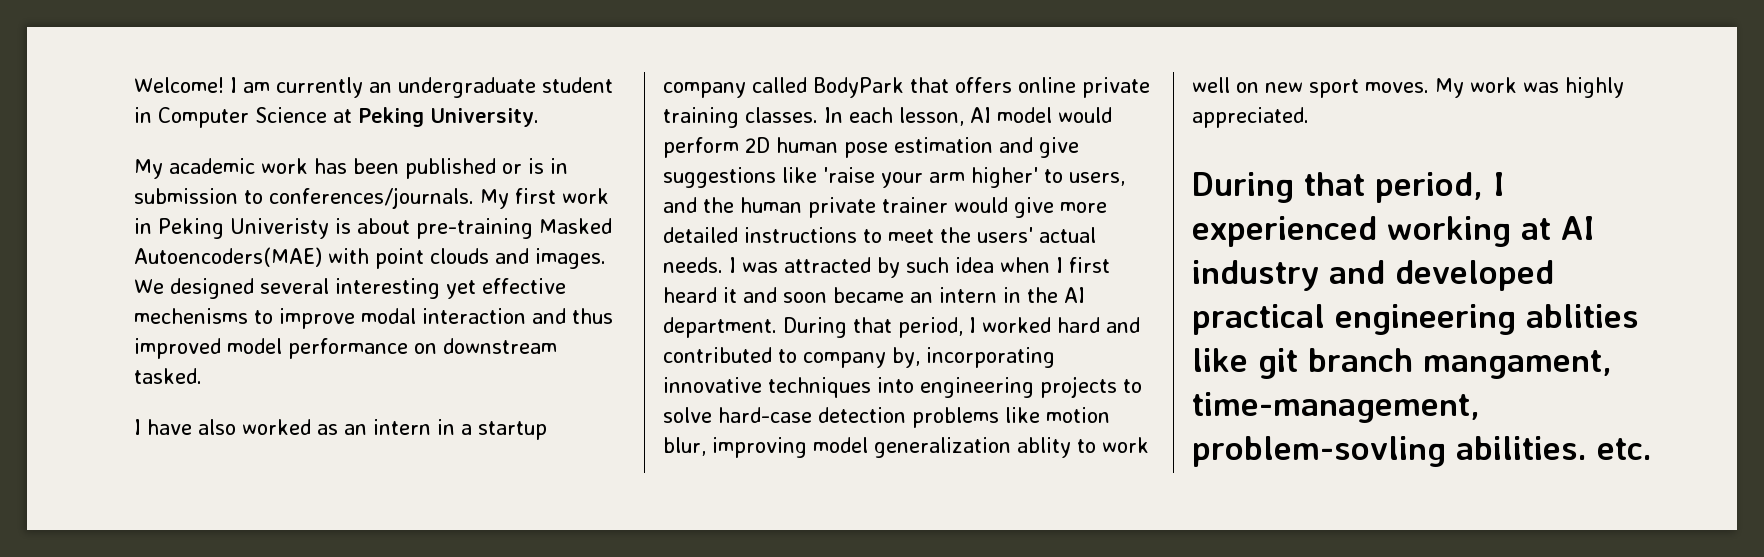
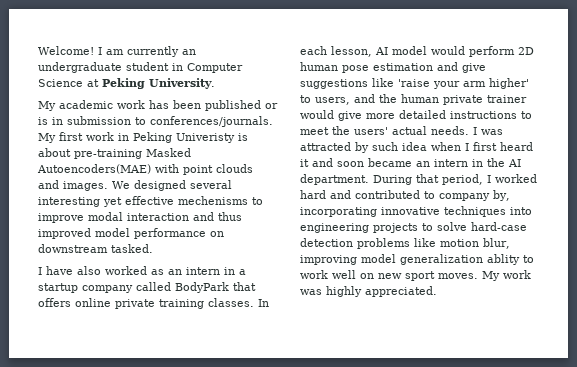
[1192,172,1505,203] [1192,216,1595,247] [1192,260,1554,291] [1192,304,1639,335] [1192,348,1612,379] [1192,392,1480,423] [1192,436,1652,467] // During that period, I experienced working at AI industry and developed practical engineering ablities like git branch mangament, time-management, problem-sovling abilities. etc. -> (437, 291) none

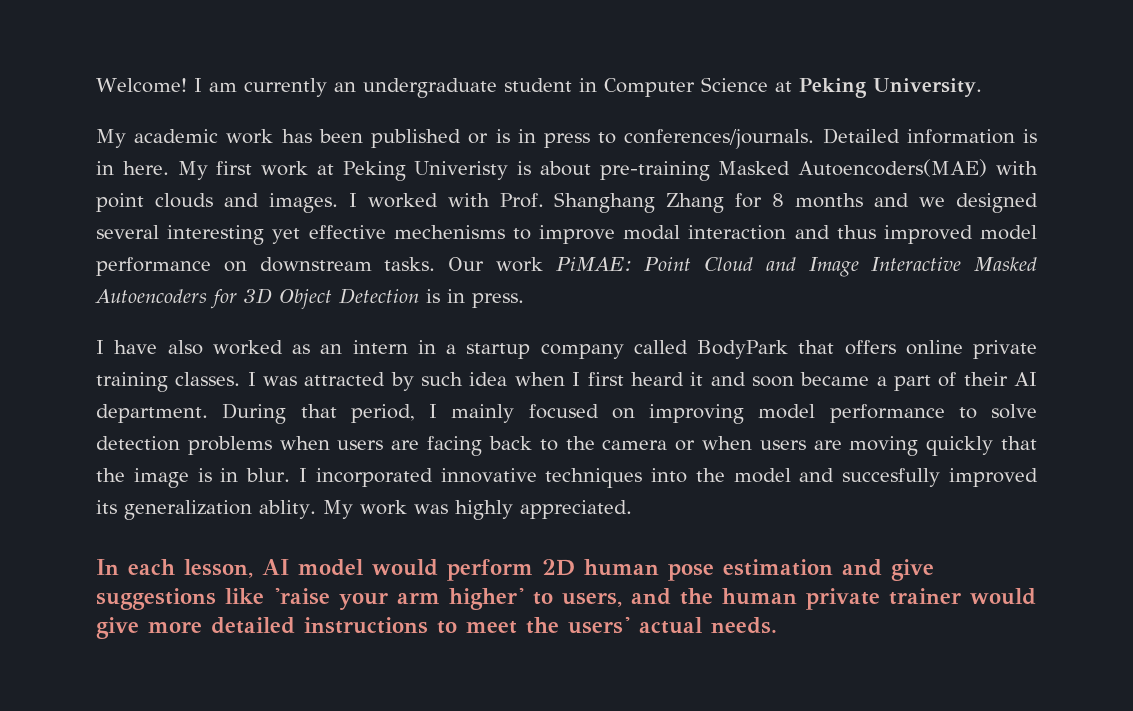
[67,116,131,125] submission -> [543,133,590,148] press
(273, 121) none -> [822,128,1037,144] [96,161,169,175] Detailed information is in here.
[118,133,129,141] in -> [316,164,334,175] at
[112,181,130,189] We -> [348,192,946,213] I worked with Prof. Shanghang Zhang for 8 months and we
[111,244,153,253] tasked. -> [384,257,1037,277] [95,288,524,309] tasks. Our work PiMAE: Point Cloud and Image Interactive Masked Autoencoders for 3D Object Detection is in press.
(254, 302) none -> [247,372,1038,391] [96,403,1037,424] [96,436,1037,456] [96,468,1039,488] [96,500,632,520] I was attracted by such idea when I first heard it and soon became a part of their AI department. During that period, I mainly focused on improving model performance to solve detection problems when users are facing back to the camera or when users are moving quickly that the image is in blur. I incorporated innovative techniques into the model and succesfully improved its generalization ablity. My work was highly appreciated. //
[473,127,503,135] [300,142,533,153] [300,158,521,167] [300,174,537,185] [300,190,510,201] [300,206,532,217] [300,222,527,233] [300,238,510,249] [300,254,534,265] [300,270,531,281] [300,286,437,297] I was attracted by such idea when I first heard it and soon became an intern in the AI department. During that period, I worked hard and contributed to company by, incorporating innovative techniques into engineering projects to solve hard-case detection problems like motion blur, improving model generalization ablity to work well on new sport moves. My work was highly appreciated. -> (777, 625) none

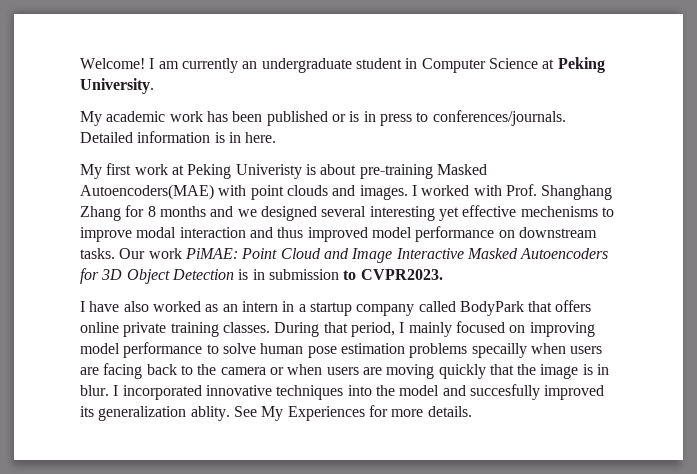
(169, 168) none -> (277, 137) //
[472,293,524,308] press. -> [268,269,443,280] submission to CVPR2023.
[247,372,1038,391] [96,404,208,423] I was attracted by such idea when I first heard it and soon became a part of their AI department. -> (270, 327) none
[96,436,272,455] detection problems -> [260,343,527,358] human pose estimation problems specailly
[322,500,632,520] [96,559,934,581] [96,587,1036,610] [96,616,777,639] My work was highly appreciated. // In each lesson, AI model would perform 2D human pose estimation and give suggestions like 'raise your arm higher' to users, and the human private trainer would give more detailed instructions to meet the users' actual needs. -> [233,405,472,421] See My Experiences for more details.

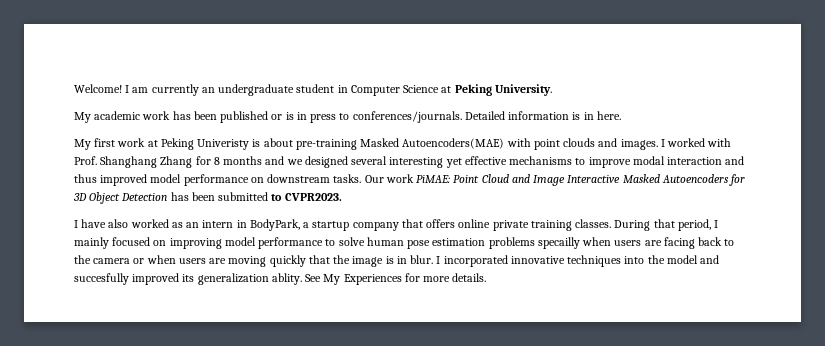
[520,206,598,217] mechenisms -> [509,156,573,165] mechanisms
[238,269,339,280] is in submission -> [170,192,269,201] has been submitted
(295, 306) none -> [249,219,300,231] BodyPark,
[418,301,524,316] called BodyPark -> (399, 226) none

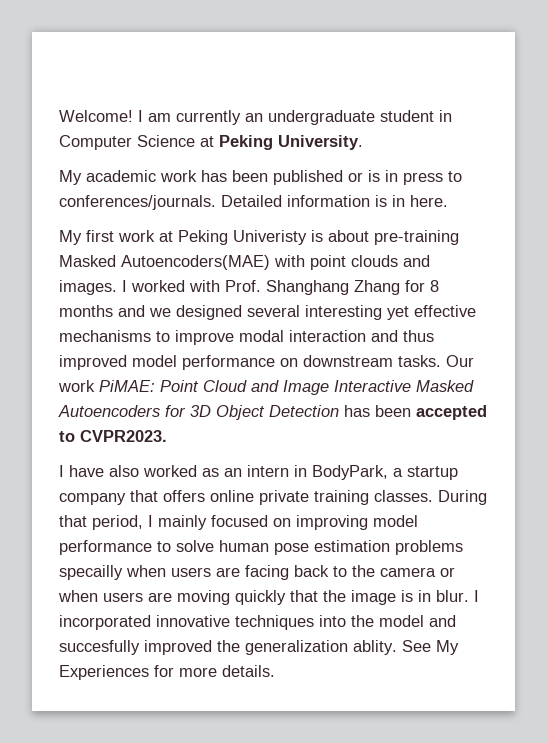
[218,192,269,201] submitted -> [416,405,487,420] accepted
[182,274,195,282] its -> [217,640,240,652] the

